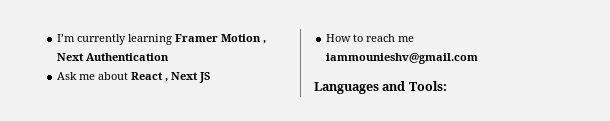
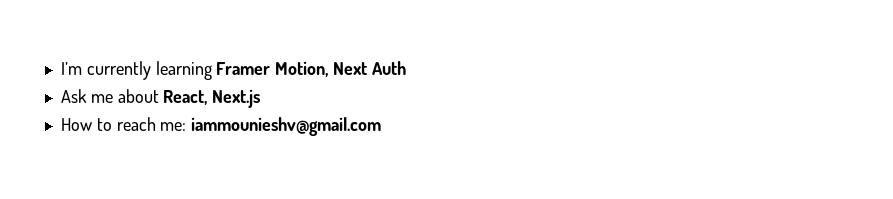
[221,34,267,44] [57,53,170,61] Motion , Next Authentication -> [275,61,406,77] Motion, Next Auth
[131,72,211,83] React , Next JS -> [163,89,261,108] React, Next.js
[398,36,415,42] me -> [160,122,187,131] me:
[314,81,447,94] // Languages and Tools: -> (382, 126) none

